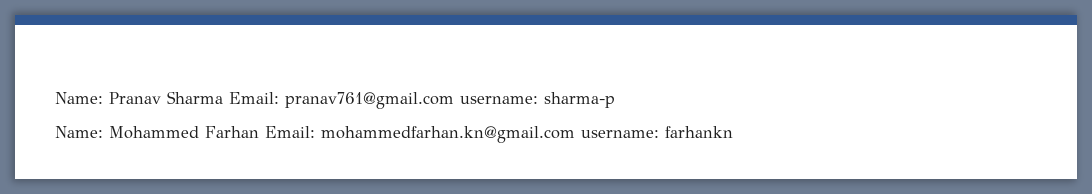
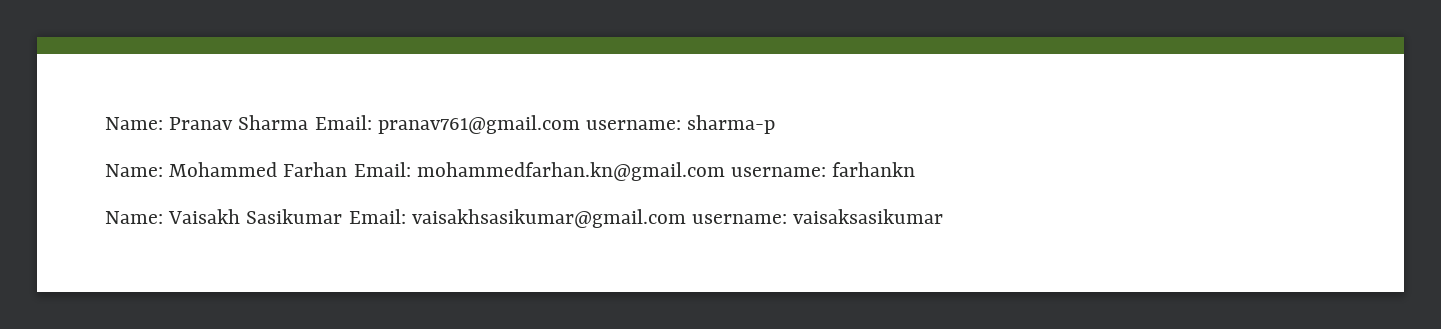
(733, 132) none -> [105,209,944,228] // Name: Vaisakh Sasikumar Email: vaisakhsasikumar@gmail.com username: vaisaksasikumar

